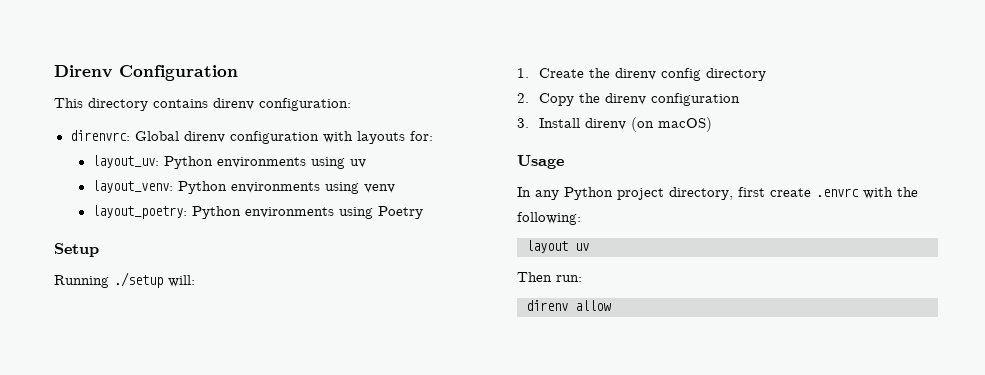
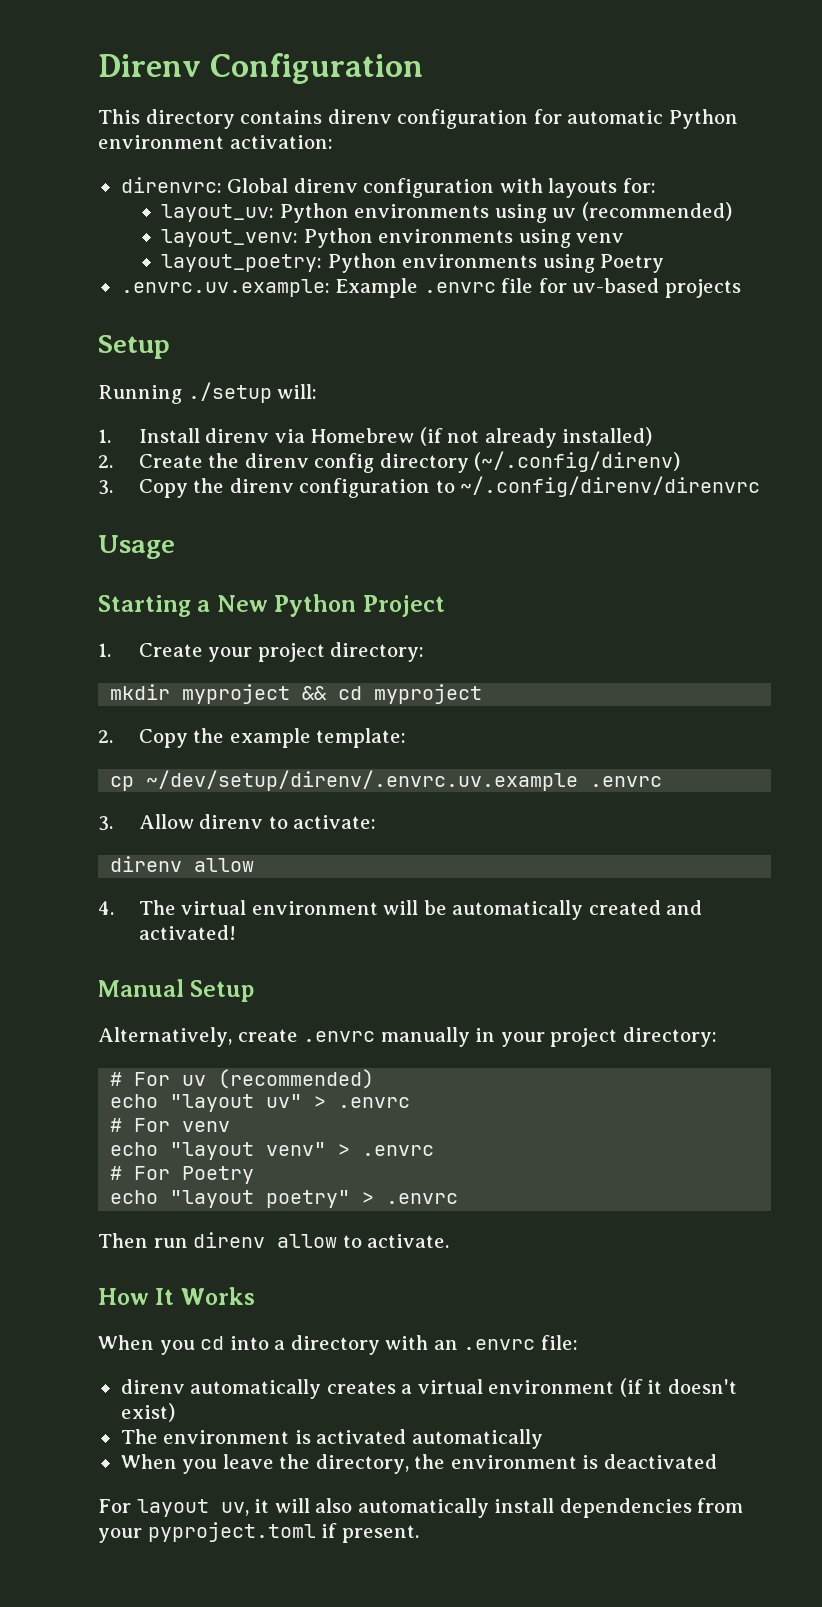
[259,98,351,111] configuration: -> [397,109,738,129] [98,135,333,149] configuration for automatic Python environment activation:
(367, 163) none -> [581,202,732,221] (recommended)
(424, 212) none -> [120,278,741,298] // .envrc.uv.example: Example .envrc file for uv-based projects
(529, 73) none -> [138,427,653,448] [98,455,113,468] Install direnv via Homebrew (if not already installed) // 2.
[517,93,529,103] // 2. -> [474,451,681,472] [98,480,113,495] (~/.config/direnv) // 3.
[517,117,713,132] [517,155,564,169] [517,187,918,200] [517,212,581,225] [525,240,589,253] [517,272,582,282] [525,300,611,311] // 3. Install direnv (on macOS) // Usage // In any Python project directory, first create .envrc with the following: // layout uv // Then run: // direnv allow -> [435,476,761,497] [98,535,175,559] [98,594,445,617] [98,642,425,662] [110,684,483,704] [98,728,407,748] [110,770,663,791] [98,814,377,831] [110,856,255,872] [98,900,703,920] [138,925,236,940] [98,979,255,1002] [98,1027,717,1047] [110,1069,375,1089] [110,1094,411,1112] [110,1118,231,1132] [110,1142,435,1160] [110,1166,255,1184] [110,1190,459,1208] [98,1232,450,1248] [98,1287,255,1305] [98,1335,578,1355] [120,1378,737,1399] [120,1403,175,1422] [120,1429,543,1449] [120,1454,717,1474] [98,1498,744,1518] [98,1522,419,1543] to ~/.config/direnv/direnvrc // Usage // Starting a New Python Project // 1. Create your project directory: // mkdir myproject && cd myproject // 2. Copy the example template: // cp ~/dev/setup/direnv/.envrc.uv.example .envrc // 3. Allow direnv to activate: // direnv allow // 4. The virtual environment will be automatically created and activated! // Manual Setup // Alternatively, create .envrc manually in your project directory: // # For uv (recommended) // echo "layout uv" > .envrc // # For venv // echo "layout venv" > .envrc // # For Poetry // echo "layout poetry" > .envrc // Then run direnv allow to activate. // How It Works // When you cd into a directory with an .envrc file: // direnv automatically creates a virtual environment (if it doesn't exist) // The environment is activated automatically // When you leave the directory, the environment is deactivated // For layout uv, it will also automatically install dependencies from your pyproject.toml if present.

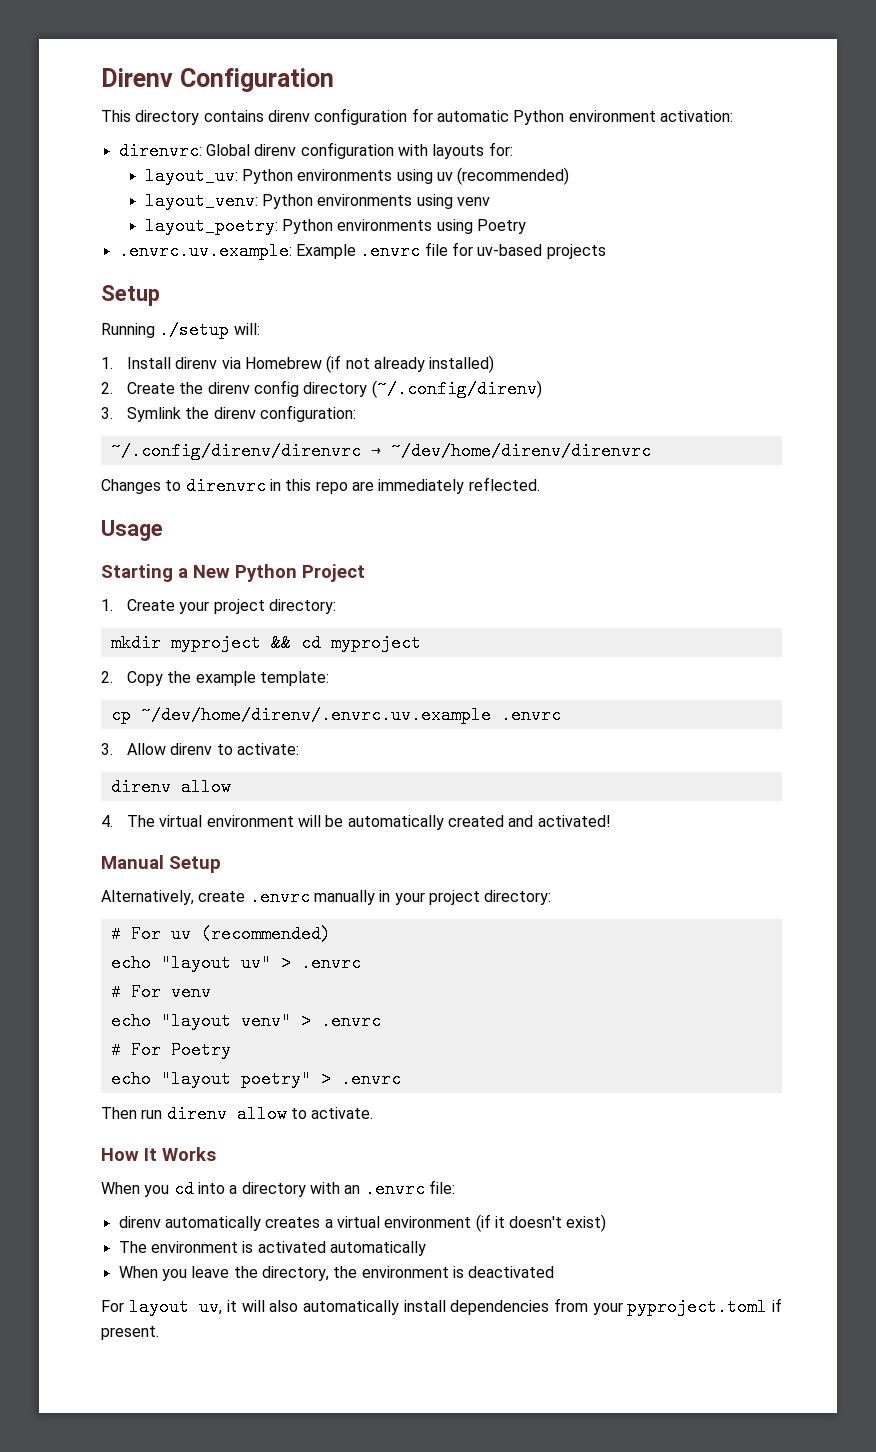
[138,476,761,498] Copy the direnv configuration to ~/.config/direnv/direnvrc -> [127,405,357,422] [110,442,651,460] [101,477,540,495] Symlink the direnv configuration: // ~/.config/direnv/direnvrc → ~/dev/home/direnv/direnvrc // Changes to direnvrc in this repo are immediately reflected.
[146,770,579,791] ~/dev/setup/direnv/.envrc.uv.example -> [140,706,491,724] ~/dev/home/direnv/.envrc.uv.example

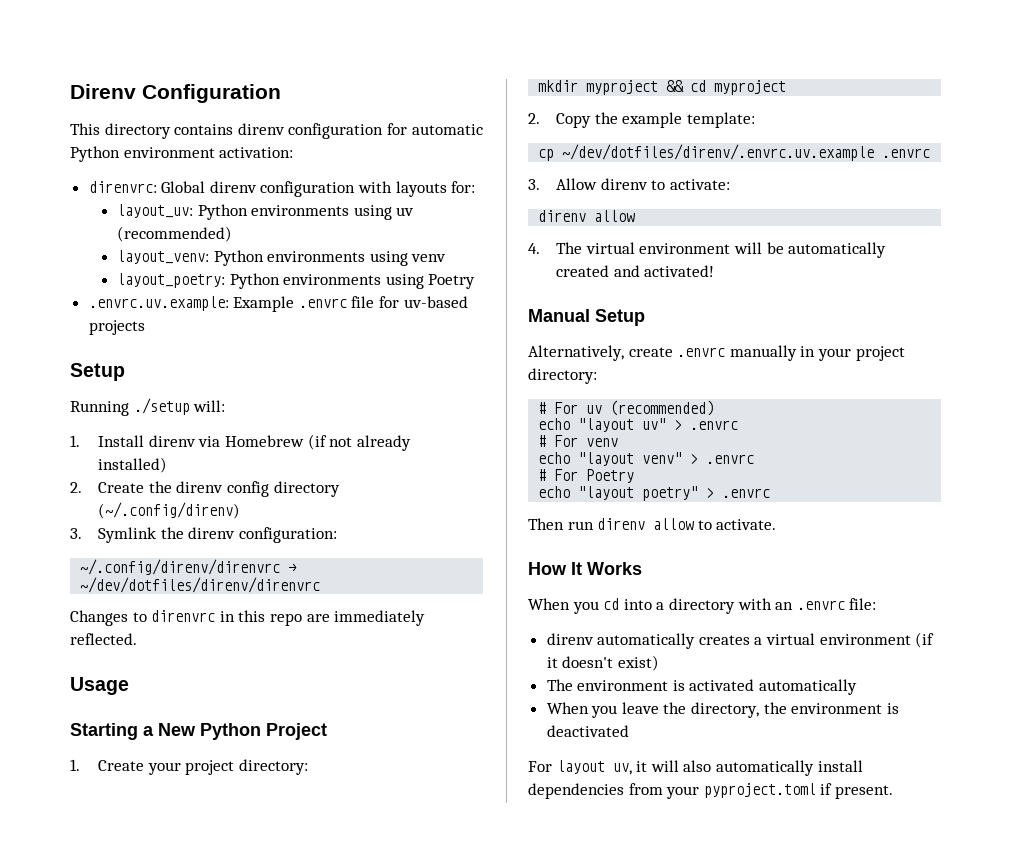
[390,442,651,460] ~/dev/home/direnv/direnvrc -> [80,577,321,593] ~/dev/dotfiles/direnv/direnvrc
[140,706,491,724] ~/dev/home/direnv/.envrc.uv.example -> [562,144,875,161] ~/dev/dotfiles/direnv/.envrc.uv.example

